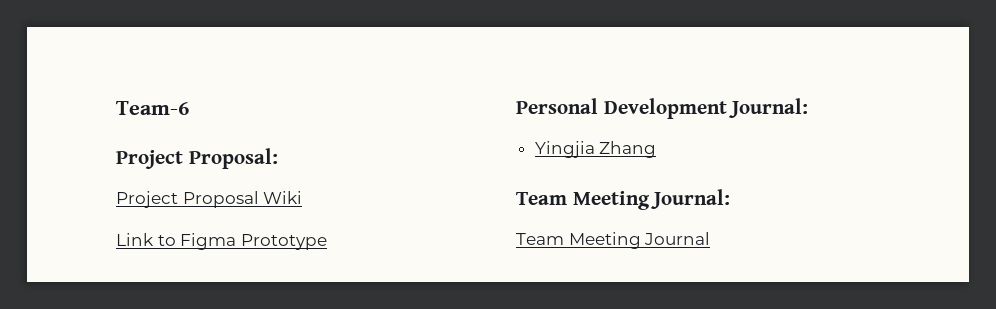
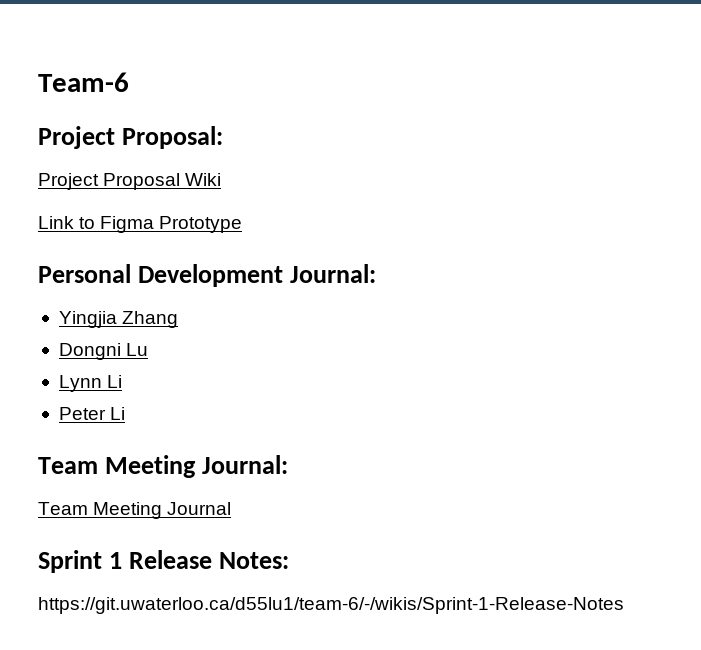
(657, 149) none -> [58,343,149,360] [58,375,123,392] [58,407,126,420] // Dongni Lu // Lynn Li // Peter Li
(711, 238) none -> [38,550,289,573] [38,597,624,614] // Sprint 1 Release Notes: // https://git.uwaterloo.ca/d55lu1/team-6/-/wikis/Sprint-1-Release-Notes

